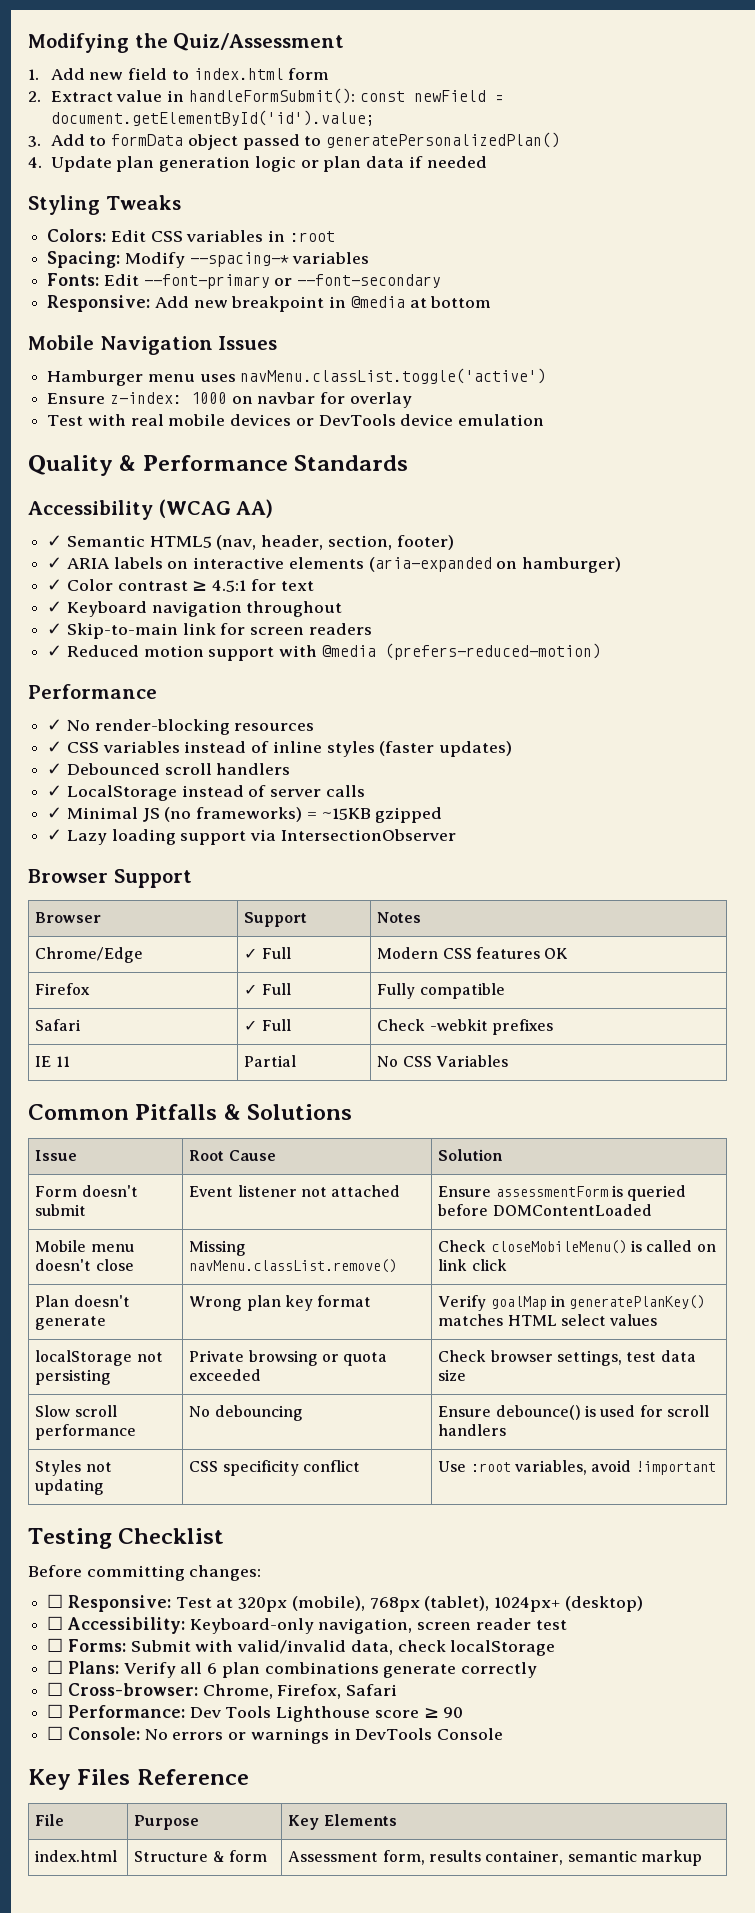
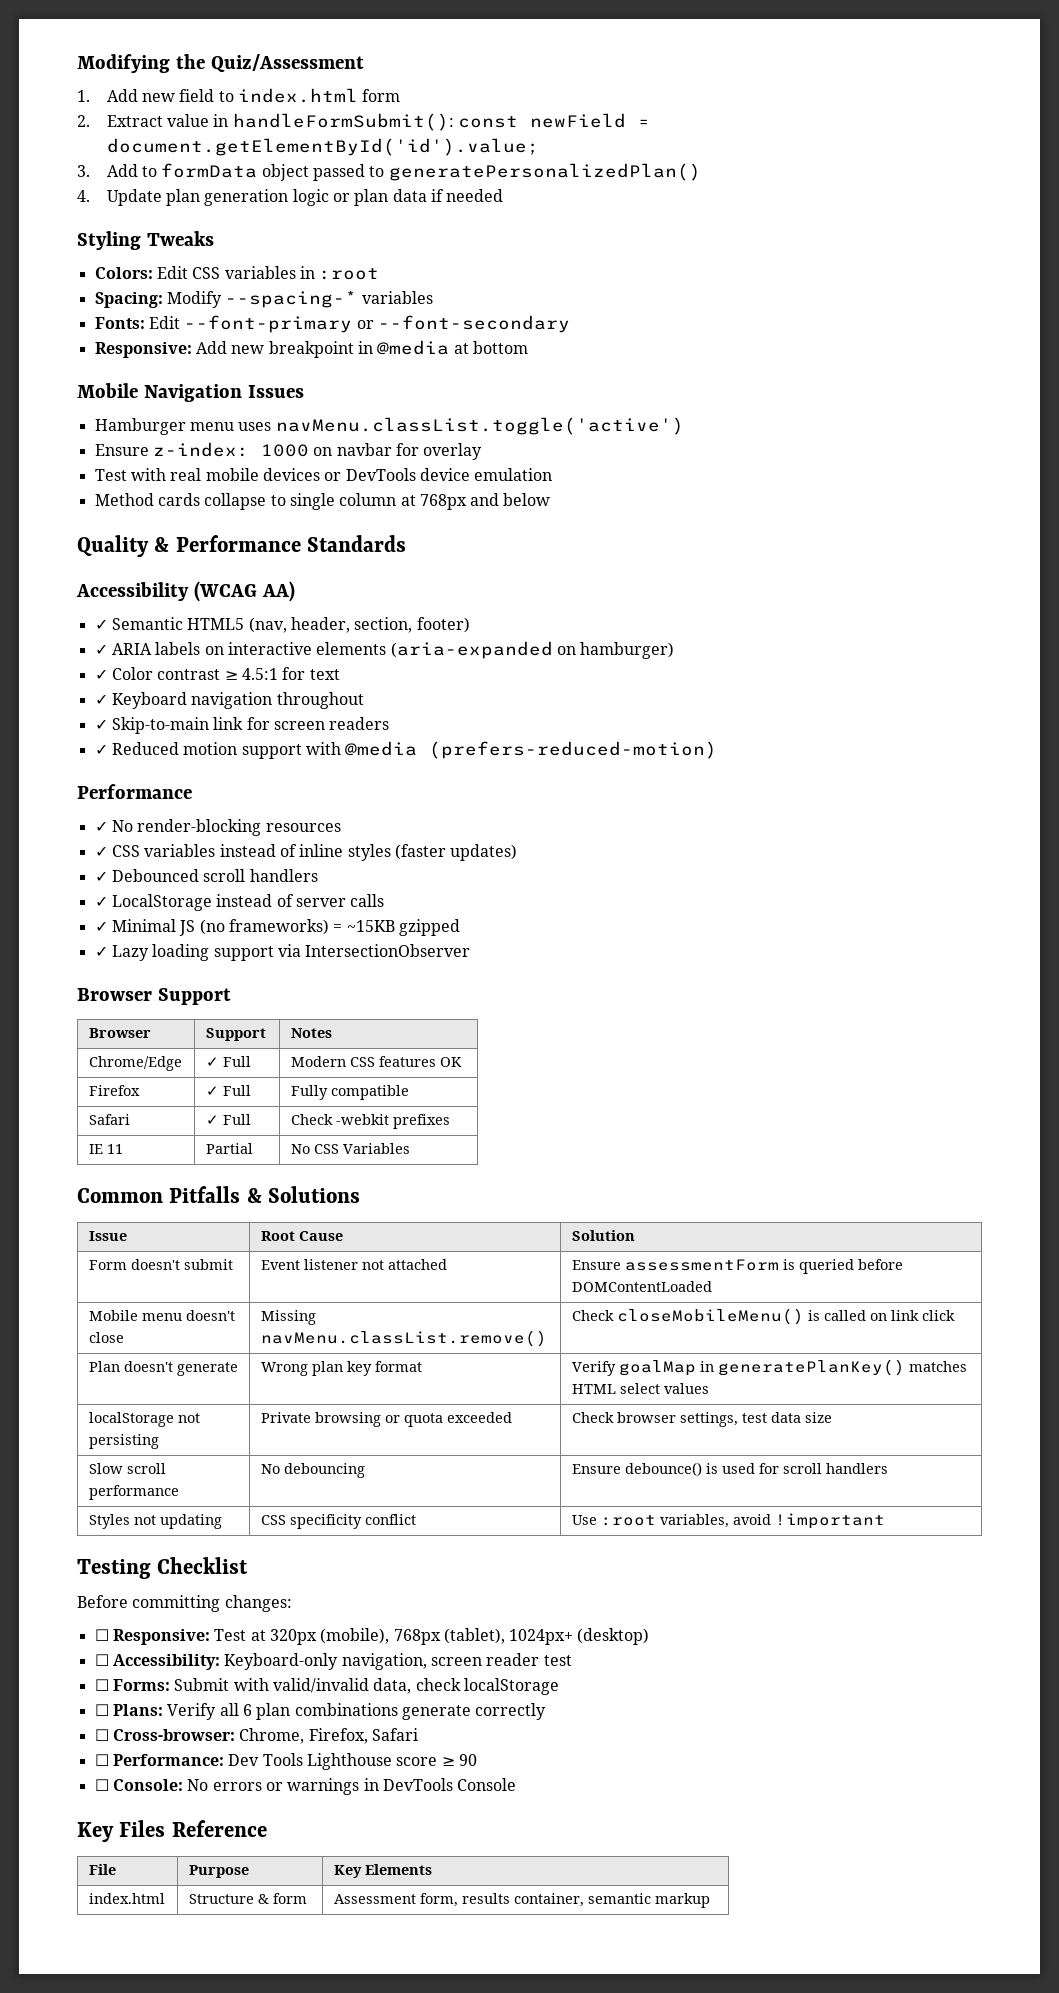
(545, 420) none -> [94,493,551,510] // Method cards collapse to single column at 768px and below

